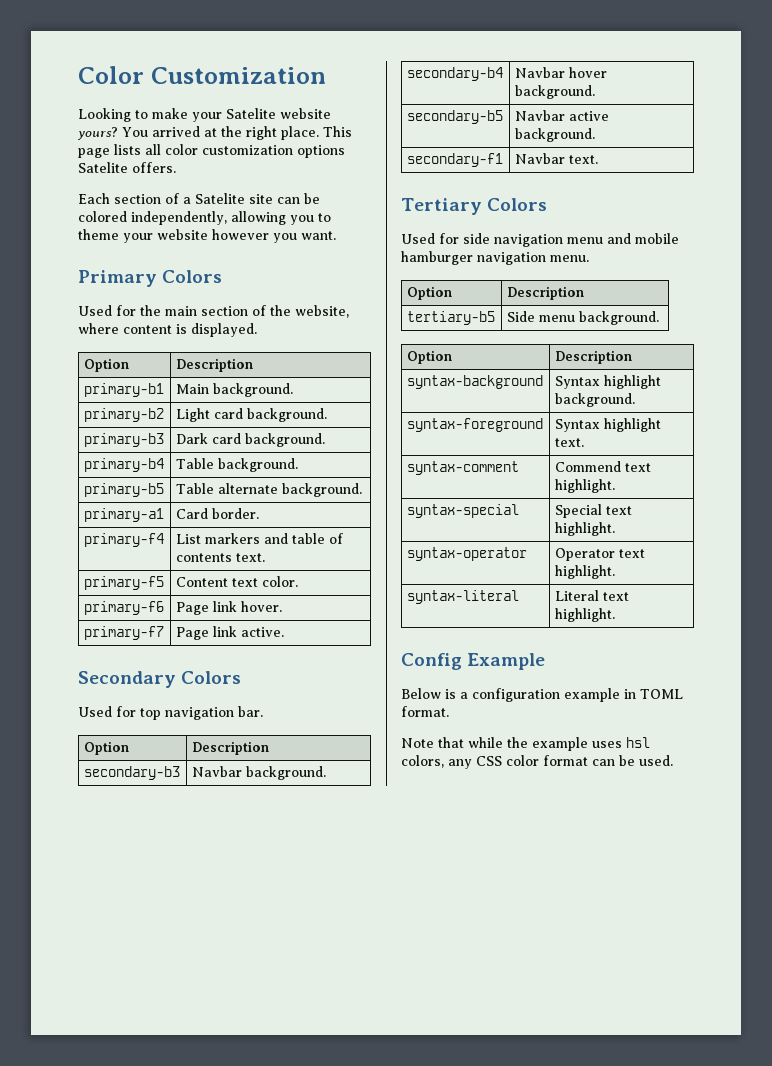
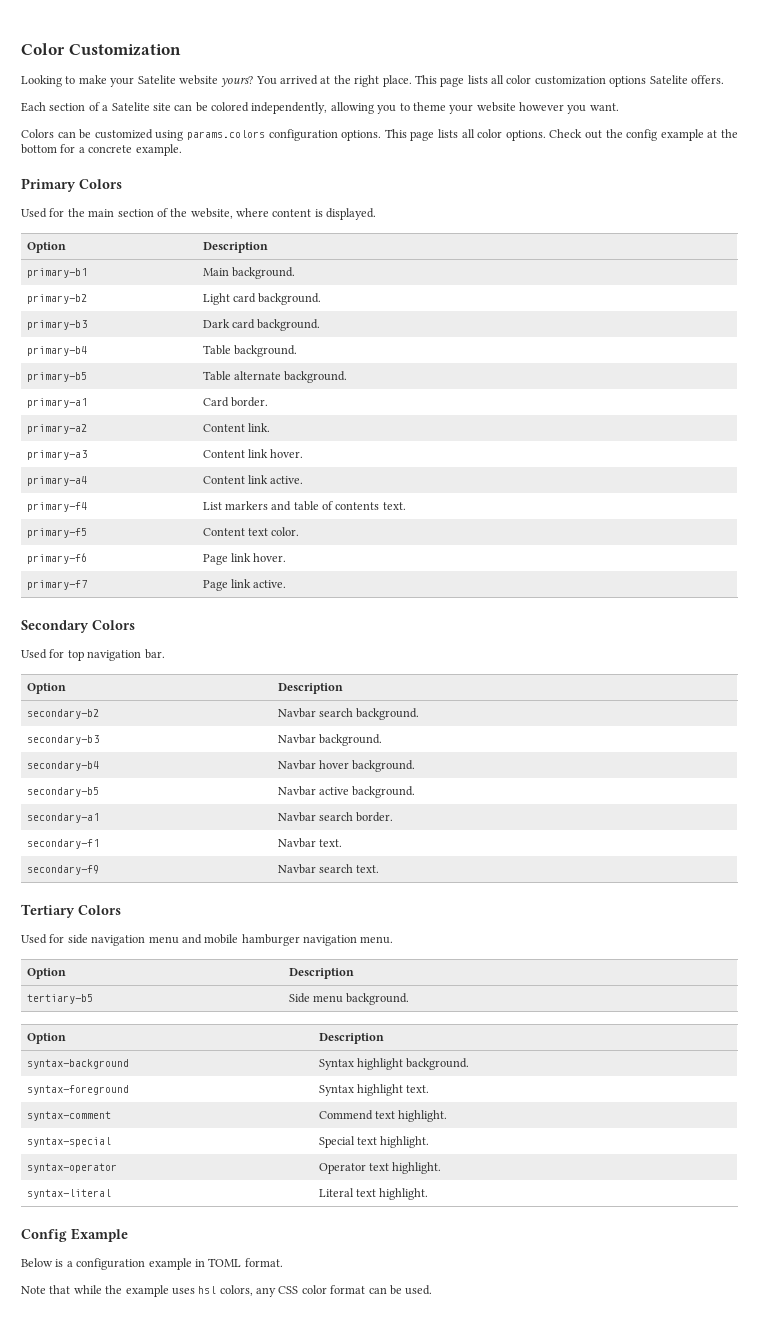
(336, 235) none -> [21,129,739,141] [21,144,182,156] // Colors can be customized using params.colors configuration options. This page lists all color options. Check out the config example at the bottom for a concrete example.
(259, 513) none -> [26,424,87,434] [202,423,270,432] [26,450,87,460] [202,449,304,458] [26,476,87,486] [202,475,304,484] // primary-a2 | Content link. // primary-a3 | Content link hover. // primary-a4 | Content link active.
(269, 748) none -> [26,709,99,719] [277,708,420,720] // secondary-b2 | Navbar search background.
(595, 135) none -> [26,813,99,823] [277,812,394,822] // secondary-a1 | Navbar search border.
(598, 159) none -> [26,865,99,875] [277,864,380,874] // secondary-f9 | Navbar search text.

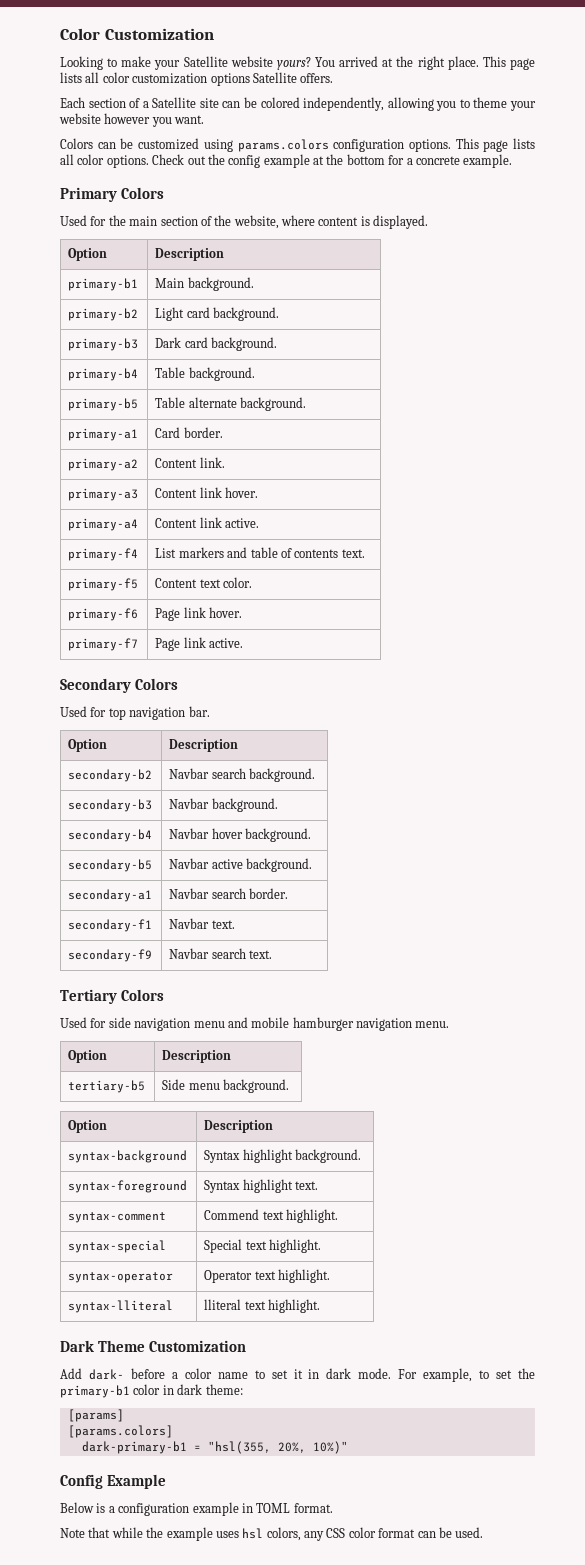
[137,75,176,84] Satelite -> [183,56,228,67] Satellite
[649,75,688,84] Satelite -> [252,72,297,83] Satellite
[111,102,150,111] Satelite -> [152,97,197,108] Satellite
[26,1189,111,1199] [318,1188,429,1200] syntax-literal | Literal text highlight. -> [68,1300,174,1313] [204,1299,321,1313] [60,1340,246,1352] [60,1368,535,1382] [60,1384,243,1398] [67,1409,124,1422] [67,1425,173,1438] [81,1441,348,1454] syntax-lliteral | lliteral text highlight. // Dark Theme Customization // Add dark- before a color name to set it in dark mode. For example, to set the primary-b1 color in dark theme: // [params] // [params.colors] // dark-primary-b1 = "hsl(355, 20%, 10%)"

